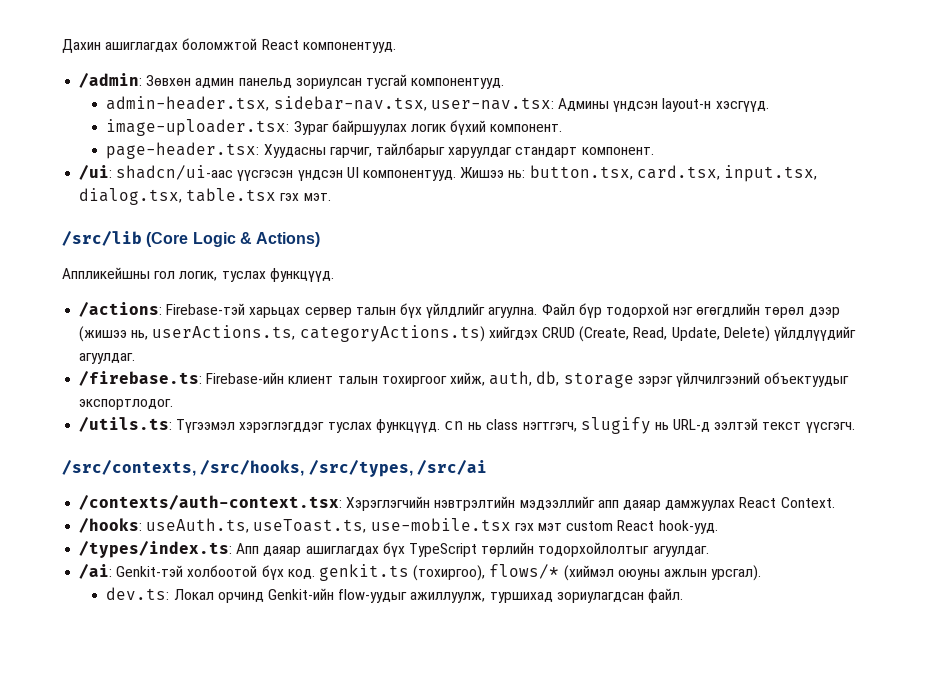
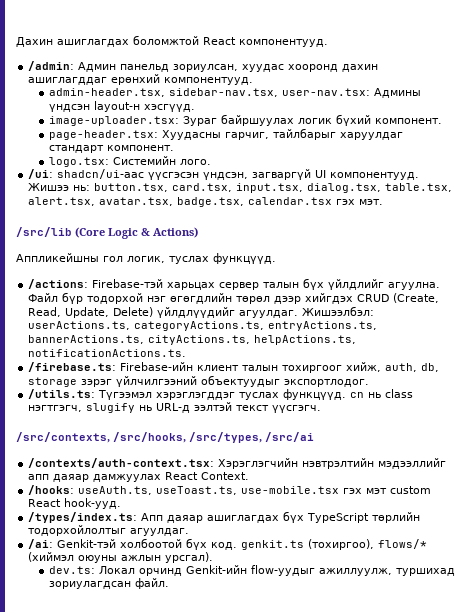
[146,74,407,89] Зөвхөн админ панельд зориулсан тусгай -> [78,62,379,72] [28,74,161,85] Админ панельд зориулсан, хуудас хооронд дахин ашиглагддаг ерөнхий
(654, 151) none -> [49,156,212,167] // logo.tsx: Системийн лого.
[297,170,343,181] үндсэн -> [203,169,312,180] үндсэн, загваргүй
[186,188,277,202] table.tsx -> [385,183,453,192] [28,197,333,207] table.tsx, alert.tsx, avatar.tsx, badge.tsx, calendar.tsx
[79,325,485,342] (жишээ нь, userActions.ts, categoryActions.ts) -> (302, 300) none
(136, 358) none -> [302,306,375,316] [28,321,378,331] [28,335,357,345] [28,349,187,357] Жишээлбэл: userActions.ts, categoryActions.ts, entryActions.ts, bannerActions.ts, cityActions.ts, helpActions.ts, notificationActions.ts.

